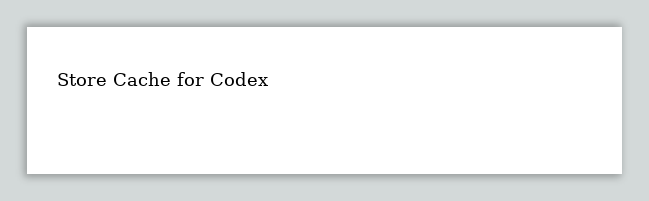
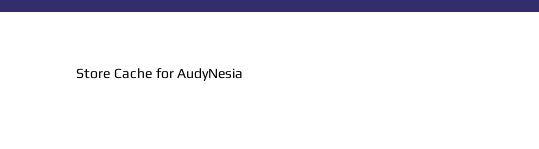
[210,72,268,86] Codex -> [177,68,244,81] AudyNesia

